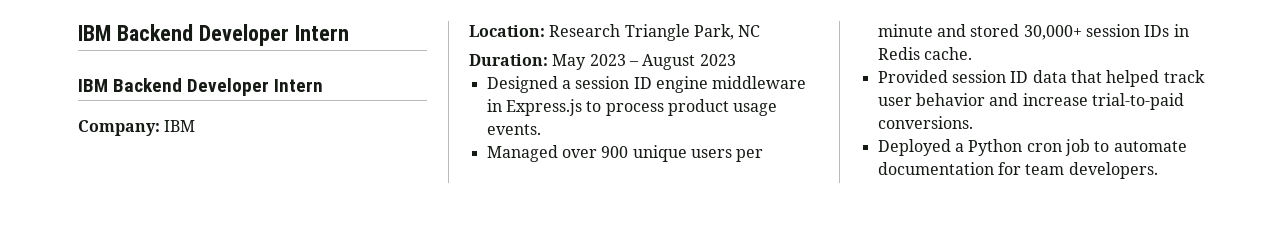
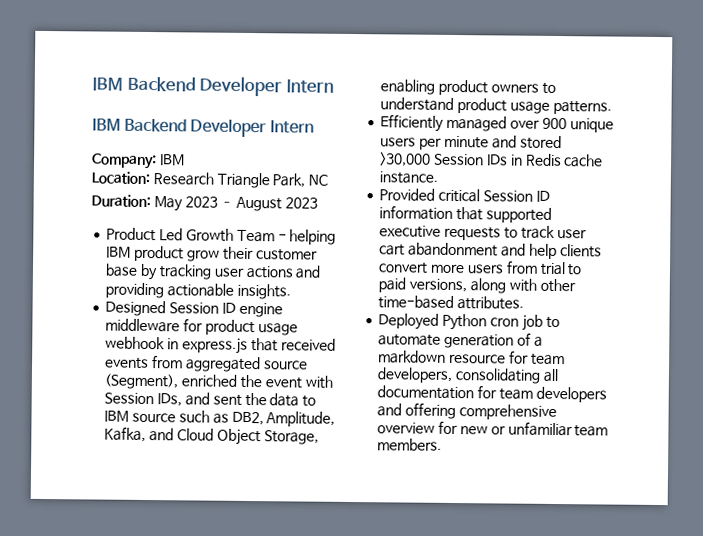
(736, 60) none -> [106,227,337,245] [106,245,318,262] [105,263,322,281] [105,282,291,300] // Product Led Growth Team - helping IBM product grow their customer base by tracking user actions and providing actionable insights.
[561,76,630,89] a session -> [169,302,220,314] Session
[486,99,778,116] [486,124,541,135] [486,145,558,162] in Express.js to process product usage events. // Managed -> [183,318,298,336] [105,336,336,354] [105,355,308,373] [104,373,333,390] [104,392,317,407] [104,410,336,427] [104,426,319,446] [380,79,556,96] [380,97,612,115] [380,114,508,132] for product usage webhook in express.js that received events from aggregated source (Segment), enriched the event with Session IDs, and sent the data to IBM source such as DB2, Amplitude, Kafka, and Cloud Object Storage, enabling product owners to understand product usage patterns. // Efficiently managed
[1023,24,1140,40] 30,000+ session -> [379,152,485,167] >30,000 Session
[923,47,972,60] cache. -> [563,154,604,168] [379,171,439,184] cache instance.
[951,70,1205,87] [877,93,1184,110] [877,116,973,129] session ID data that helped track user behavior and increase trial-to-paid conversions. -> [438,188,550,203] [379,205,552,223] [379,225,587,241] [379,242,602,259] [378,260,583,276] [378,277,576,294] [378,295,525,310] critical Session ID information that supported executive requests to track user cart abandonment and help clients convert more users from trial to paid versions, along with other time-based attributes.
[954,143,964,152] a -> (440, 321) none
[877,162,1158,179] documentation for team developers. -> [444,332,543,349] [378,350,565,366] [377,367,559,384] [377,385,607,403] [377,402,557,421] [377,420,609,437] [377,438,443,451] generation of a markdown resource for team developers, consolidating all documentation for team developers and offering comprehensive overview for new or unfamiliar team members.

